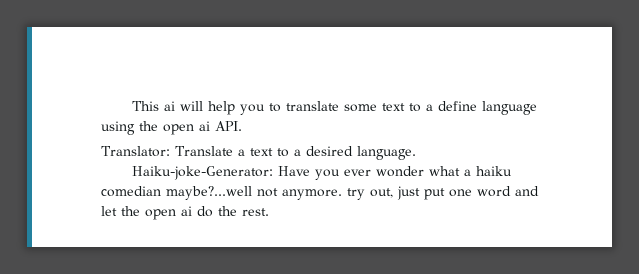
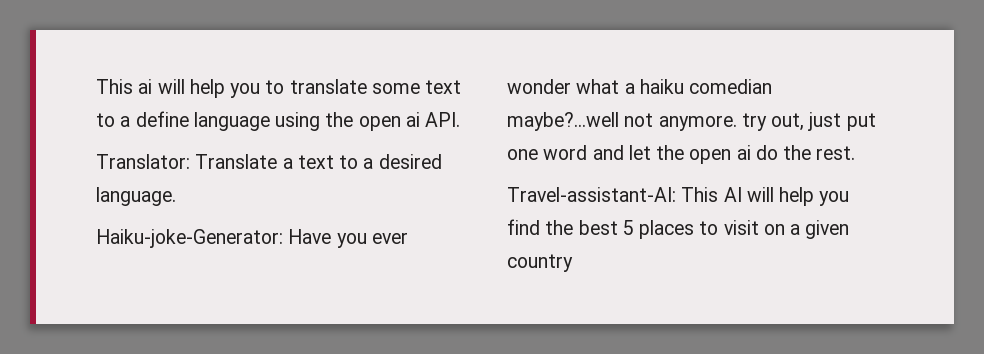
(269, 212) none -> [507,187,850,206] [507,219,850,239] [507,254,573,272] // Travel-assistant-AI: This AI will help you find the best 5 places to visit on a given country

